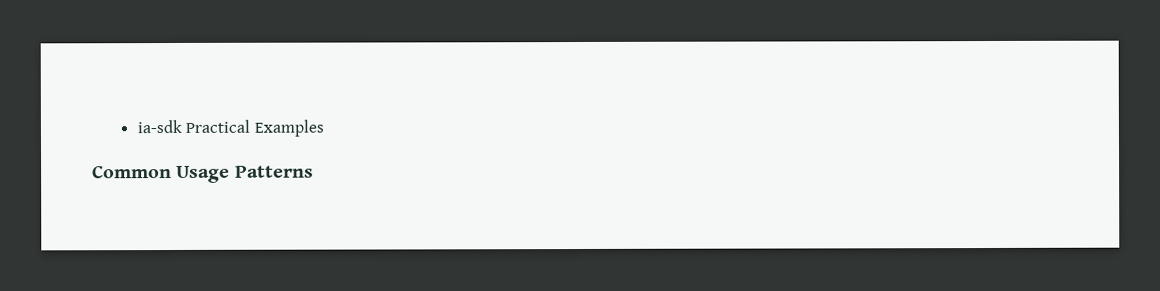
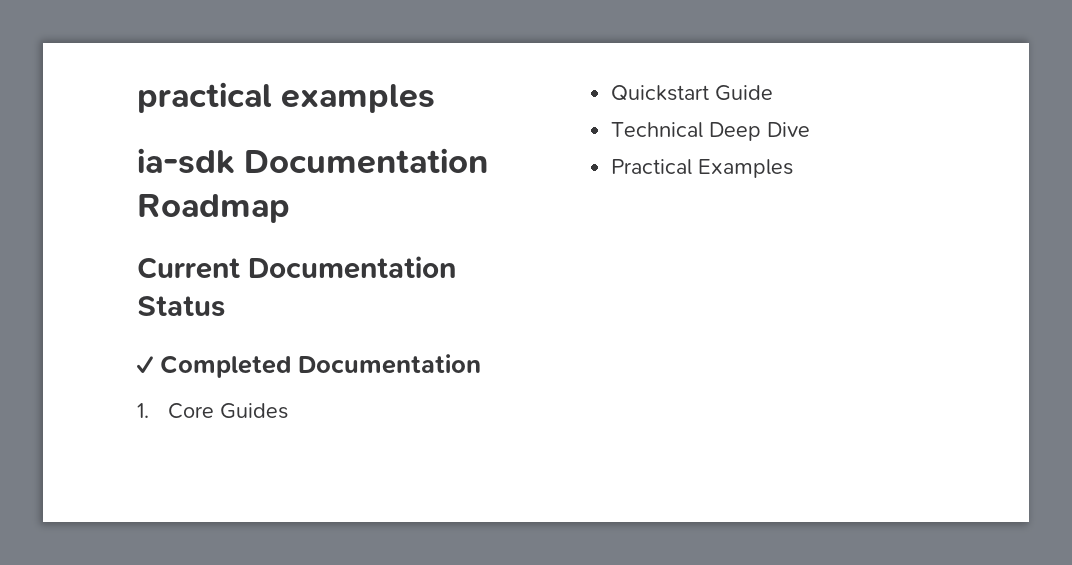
[136,119,182,134] ia-sdk -> [137,82,436,113] [137,148,489,174] [137,194,290,223] [137,256,456,279] [137,296,225,317] [137,354,481,378] [137,403,288,419] [610,85,773,101] [610,122,810,141] practical examples // ia-sdk Documentation Roadmap // Current Documentation Status // ✓ Completed Documentation // 1. Core Guides // Quickstart Guide // Technical Deep Dive //
[92,164,314,183] // Common Usage Patterns -> (793, 168) none

